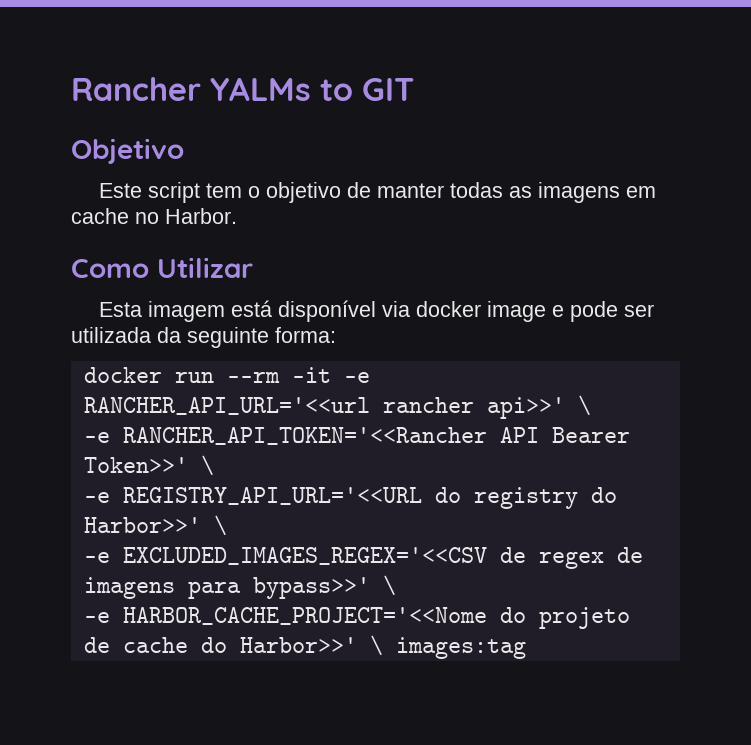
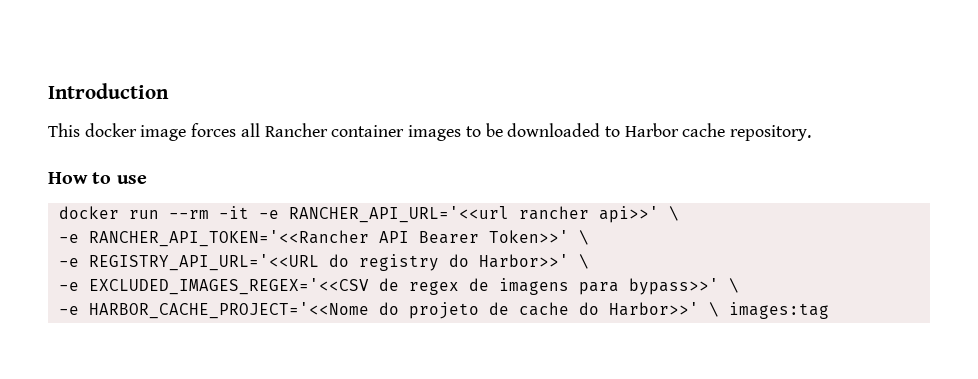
[71,77,414,101] [71,138,184,164] [99,182,657,203] [71,208,237,224] [71,257,253,278] [99,300,655,322] [71,327,336,348] Rancher YALMs to GIT // Objetivo // Este script tem o objetivo de manter todas as imagens em cache no Harbor. // Como Utilizar // Esta imagem está disponível via docker image e pode ser utilizada da seguinte forma: -> [48,83,169,99] [48,123,812,141] [48,172,147,184] Introduction // This docker image forces all Rancher container images to be downloaded to Harbor cache repository. // How to use

